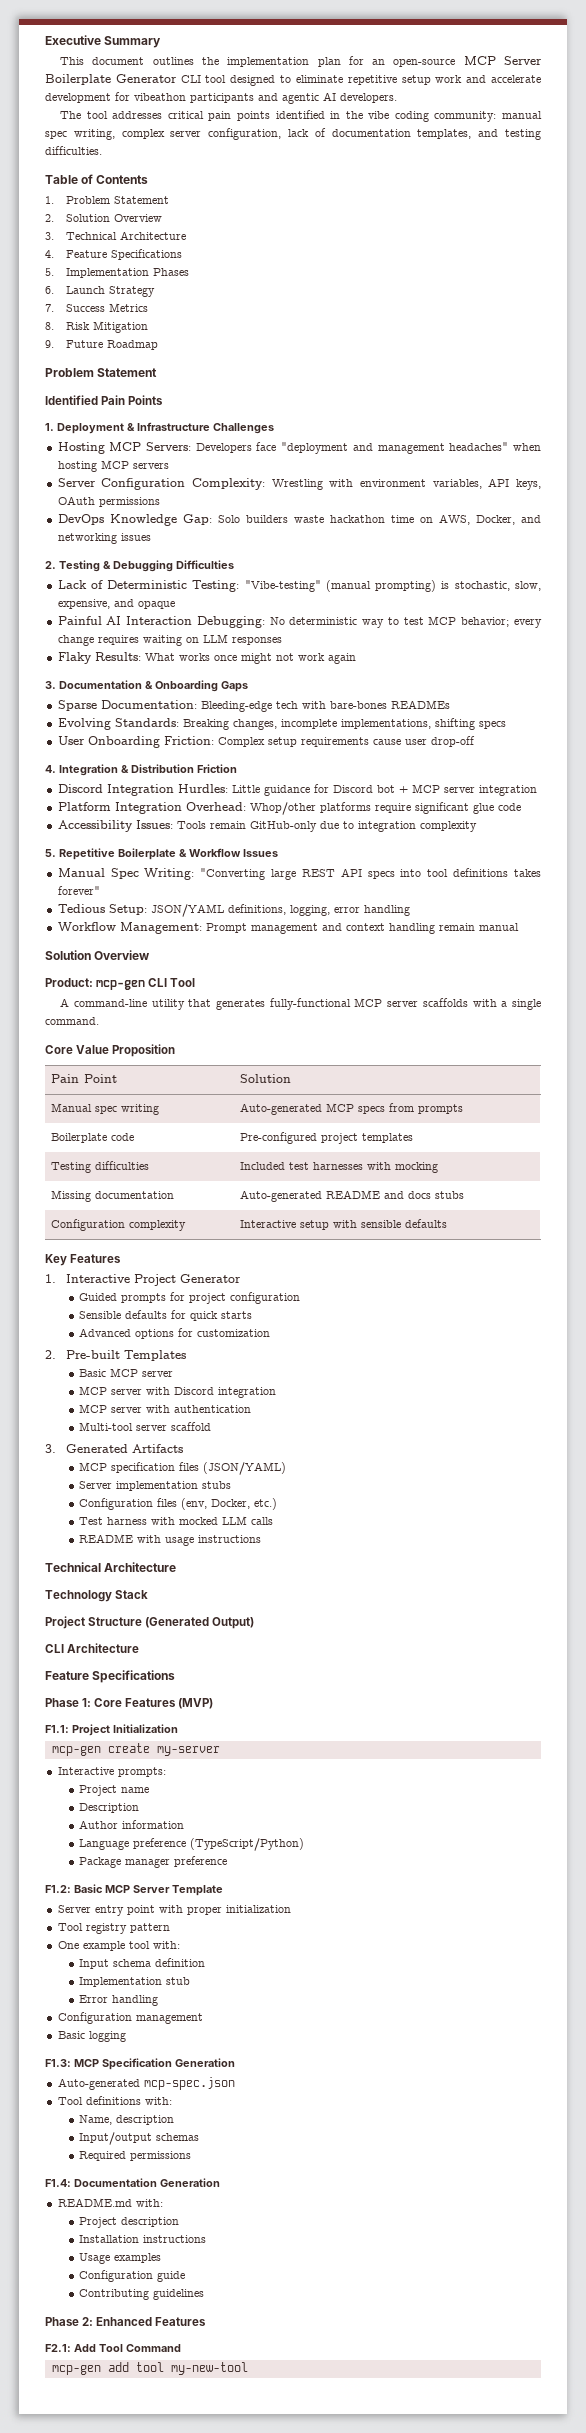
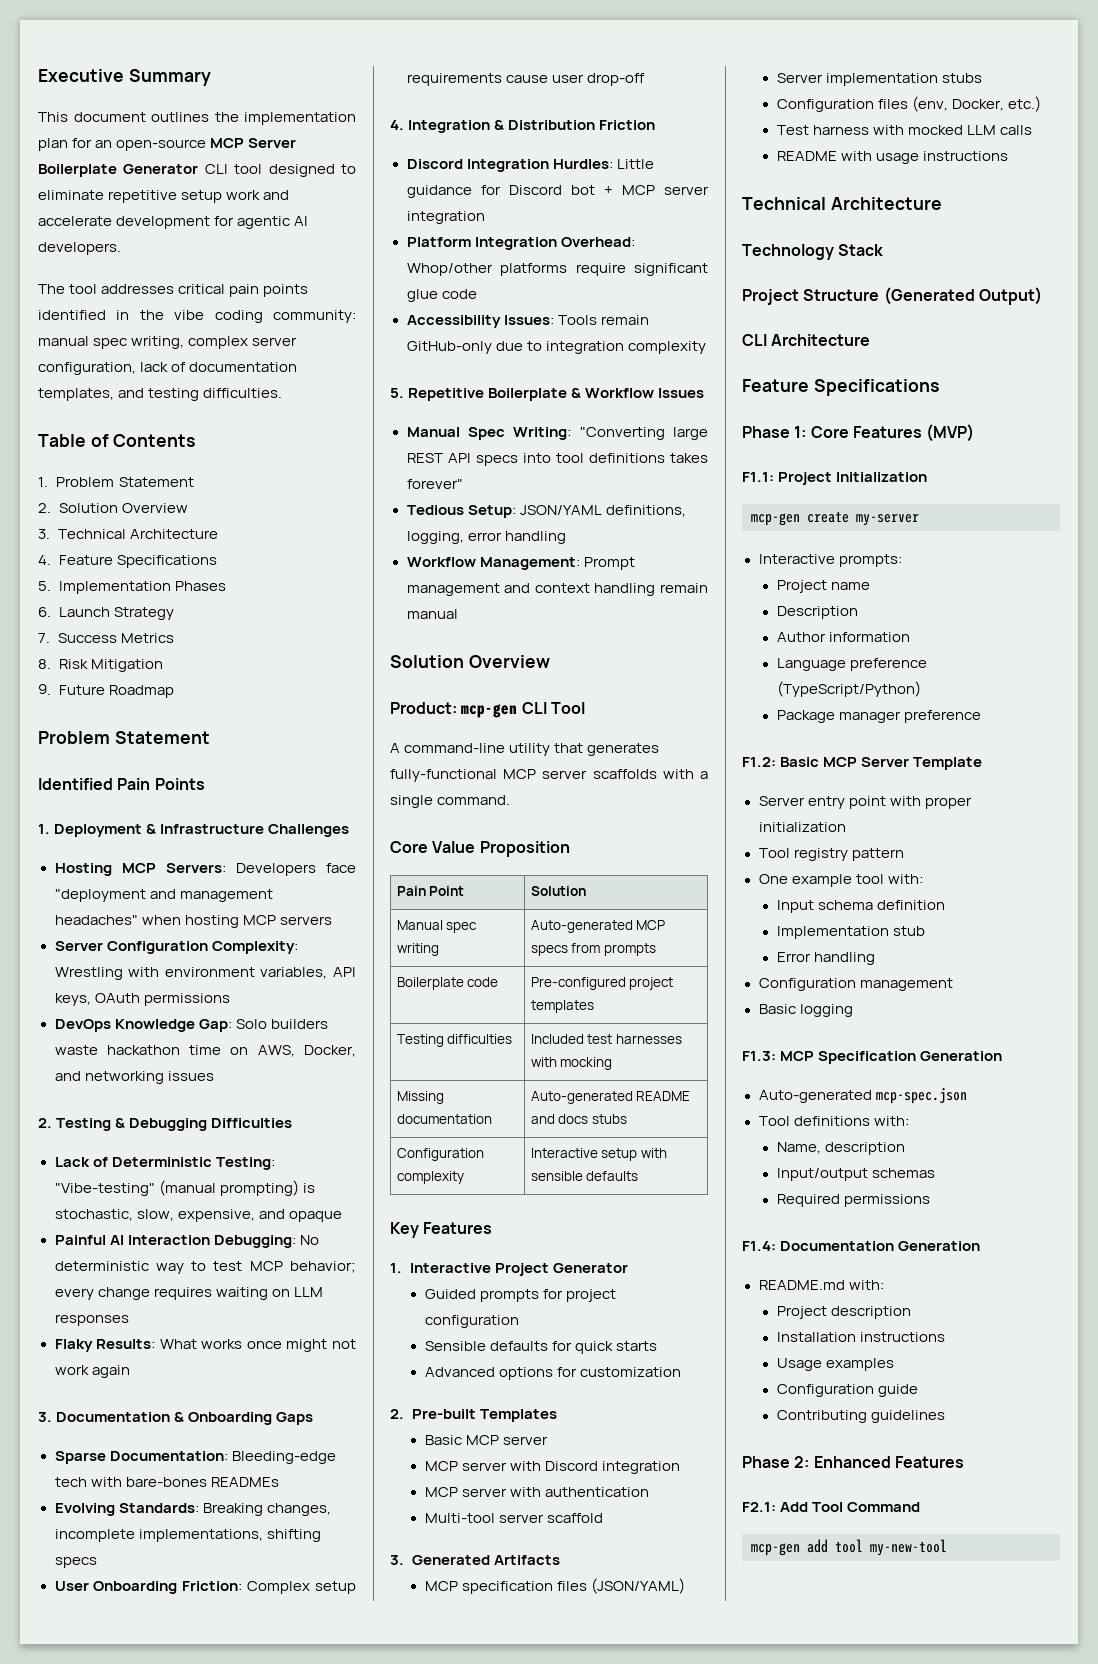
[134,93,278,103] vibeathon participants and -> (235, 221) none

